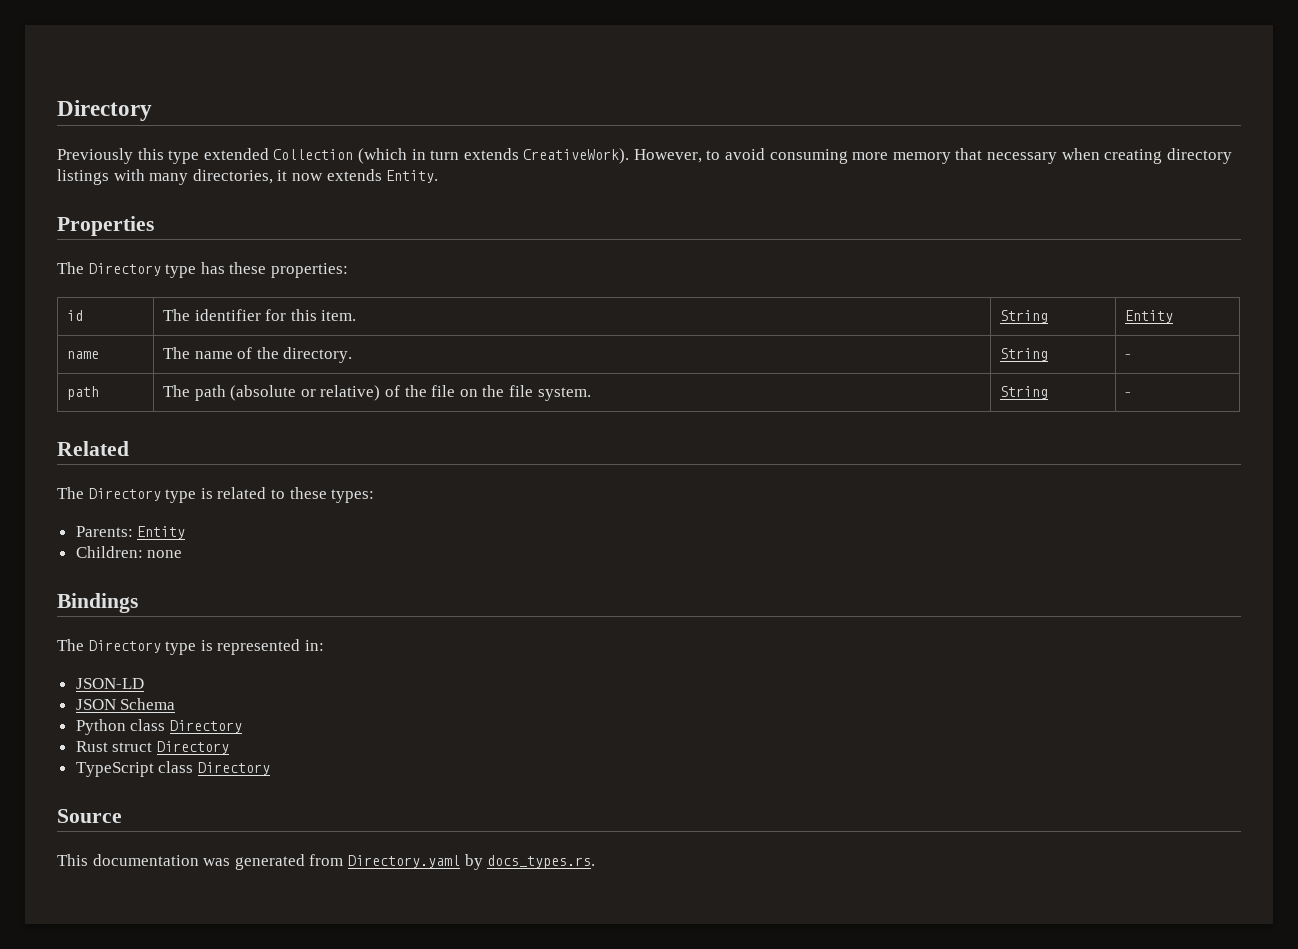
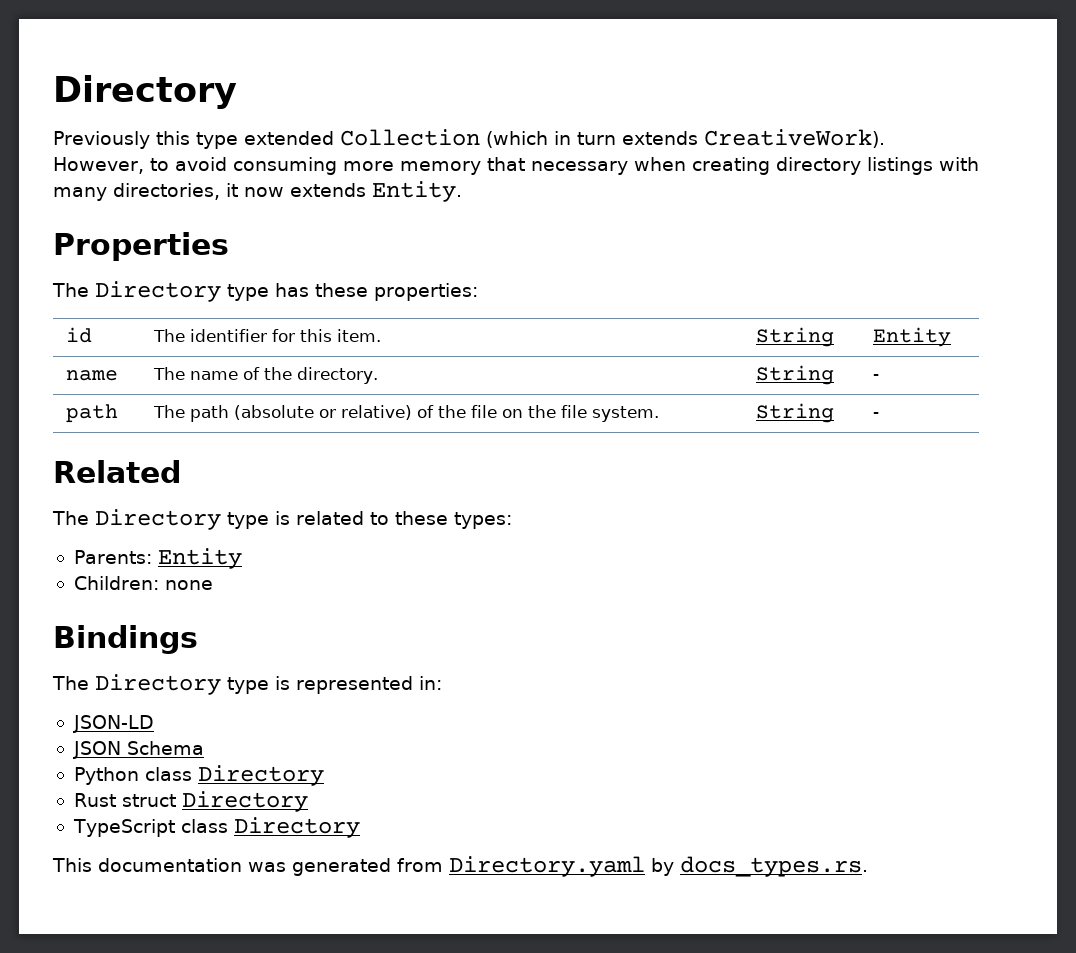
[57,809,122,823] // Source -> (360, 827) none

